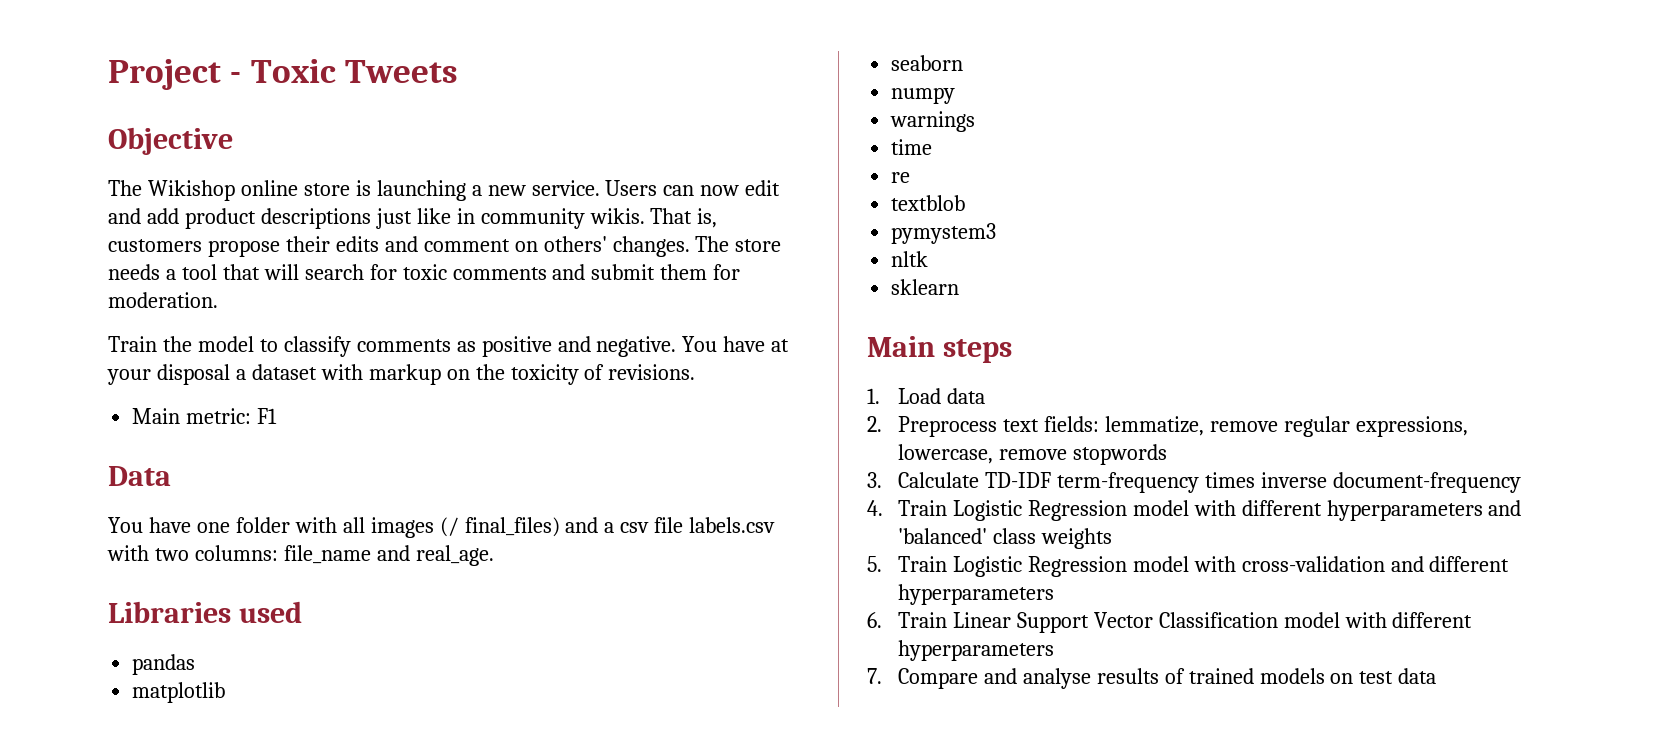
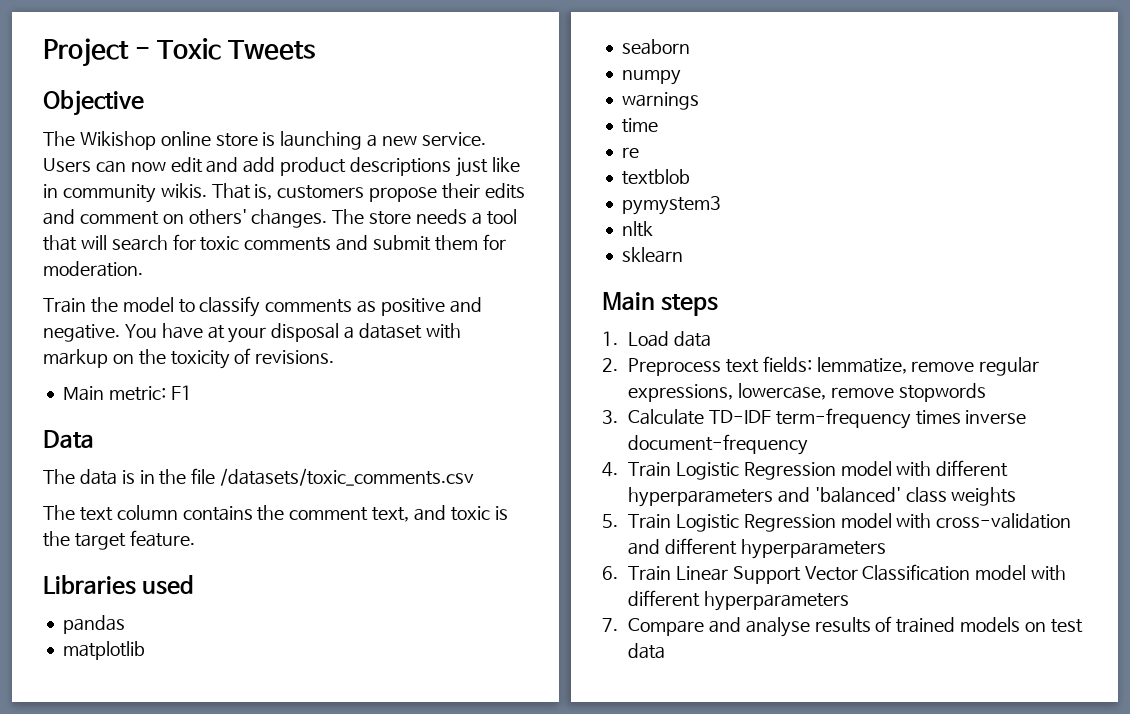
[108,517,776,538] [107,545,494,566] You have one folder with all images (/ final_files) and a csv file labels.csv with two columns: file_name and real_age. -> [43,468,475,486] [43,505,508,522] [43,530,195,550] The data is in the file /datasets/toxic_comments.csv // The text column contains the comment text, and toxic is the target feature.

